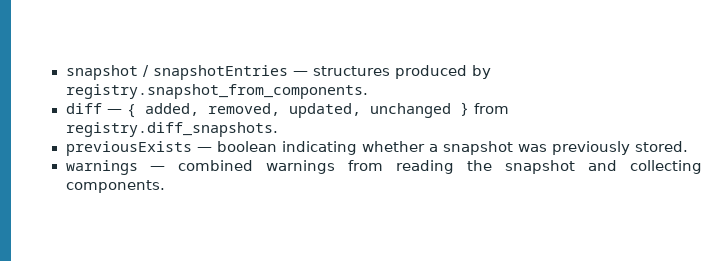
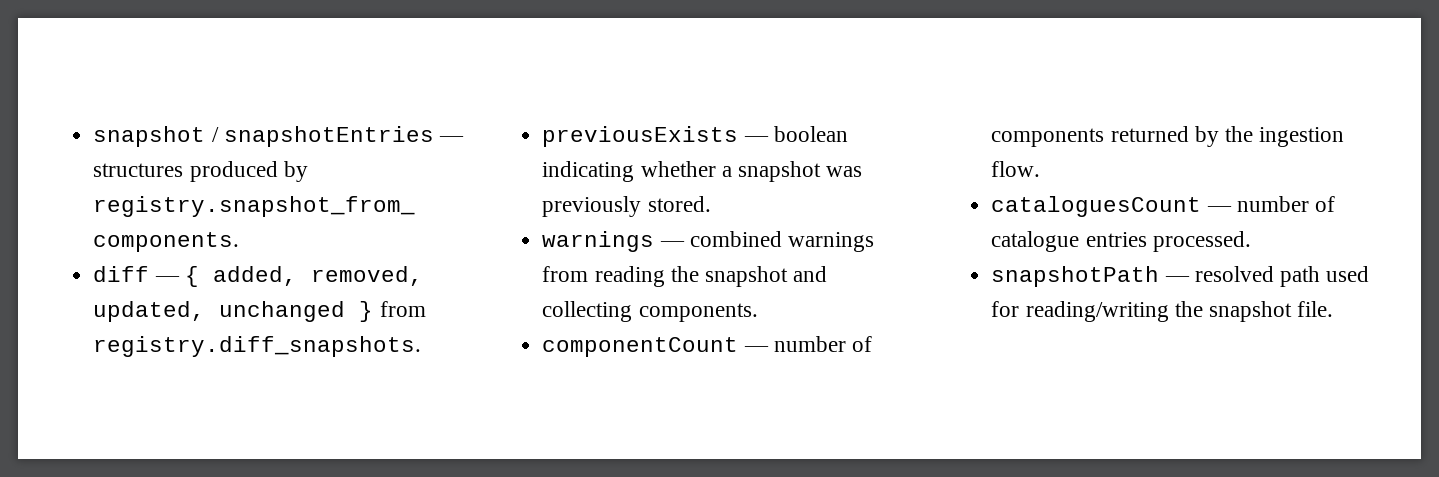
(165, 186) none -> [542,336,872,357] [991,126,1345,147] [991,161,1041,177] [991,196,1335,217] [991,231,1251,252] [991,266,1370,287] [991,301,1334,322] // componentCount — number of components returned by the ingestion flow. // cataloguesCount — number of catalogue entries processed. // snapshotPath — resolved path used for reading/writing the snapshot file.

